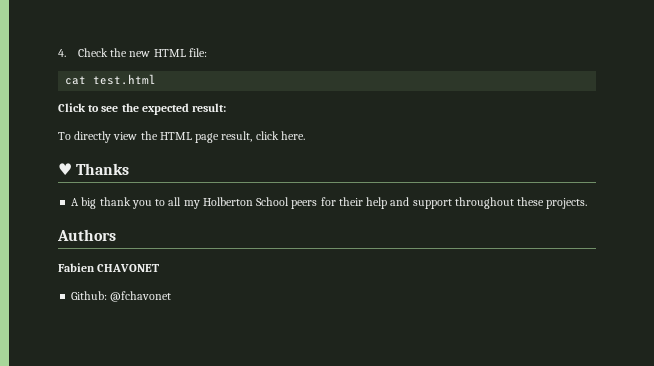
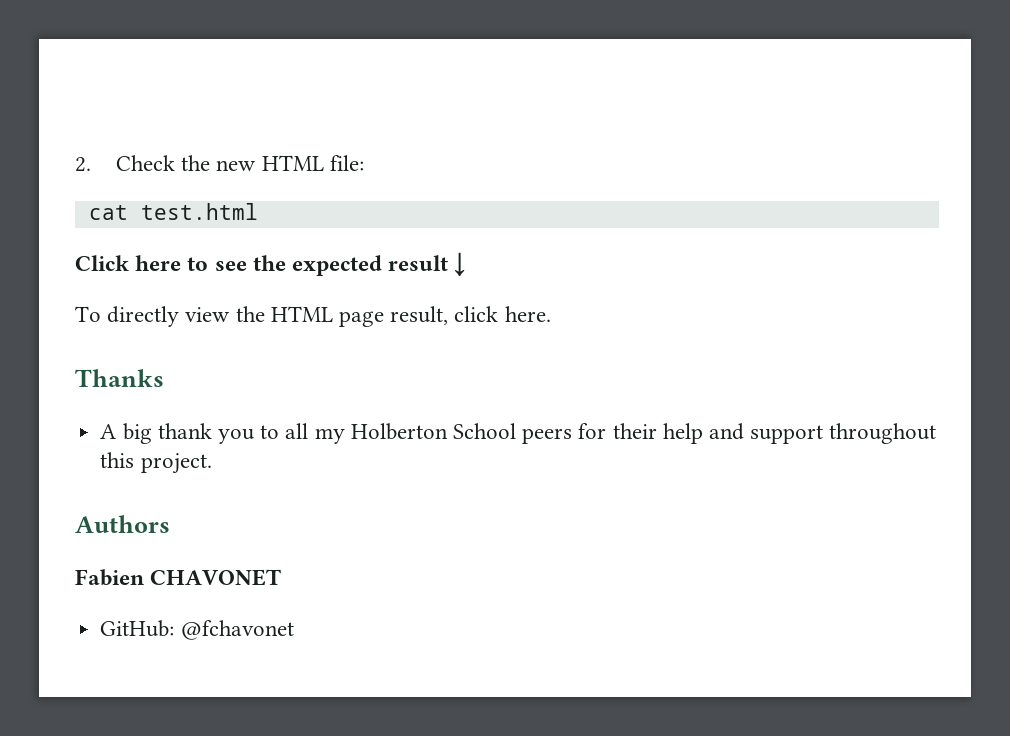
[58,49,66,57] 4. -> [75,157,91,172] 2.
(86, 107) none -> [135,255,182,271] here
[192,103,227,112] result: -> [388,252,466,276] result ↓
[58,163,72,175] ♥ -> (551, 314) none
[517,197,588,209] these projects. -> [100,452,212,474] this project.
[71,291,108,300] Github: -> [100,620,175,637] GitHub:

